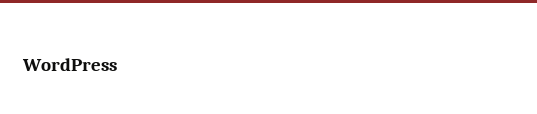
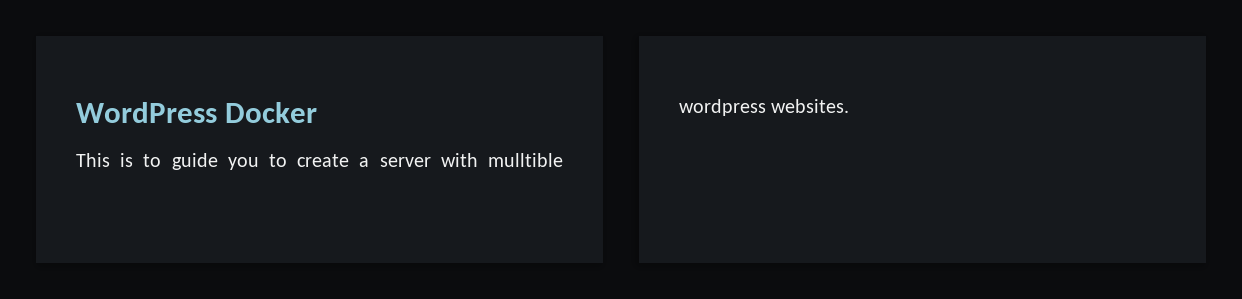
(117, 64) none -> [225,102,318,123] [76,153,563,170] [679,99,850,116] Docker // This is to guide you to create a server with mulltible wordpress websites.

